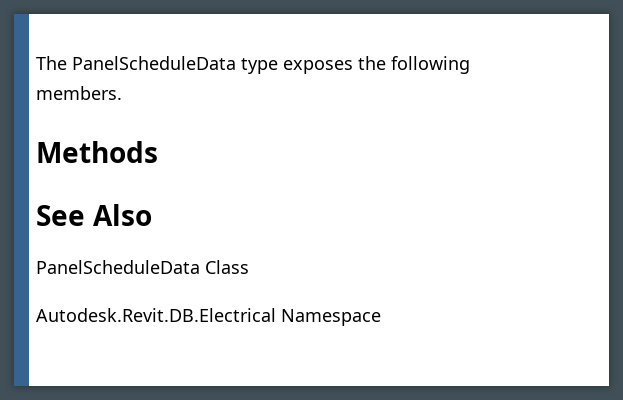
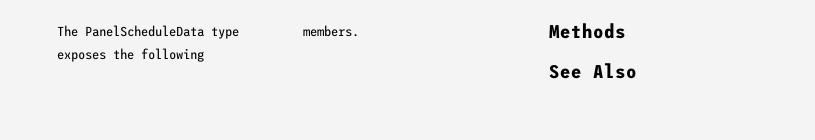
[36,260,249,274] [36,308,381,326] // PanelScheduleData Class // Autodesk.Revit.DB.Electrical Namespace -> (637, 71) none

